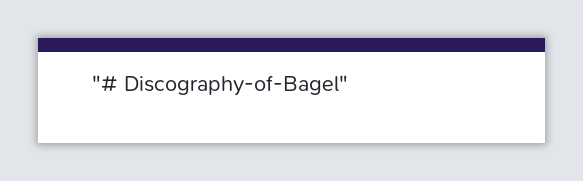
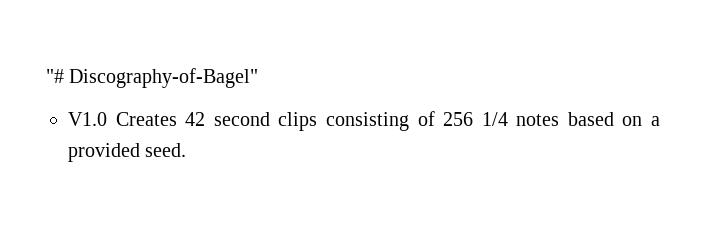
(348, 85) none -> [68,111,661,131] [68,143,187,162] // V1.0 Creates 42 second clips consisting of 256 1/4 notes based on a provided seed.

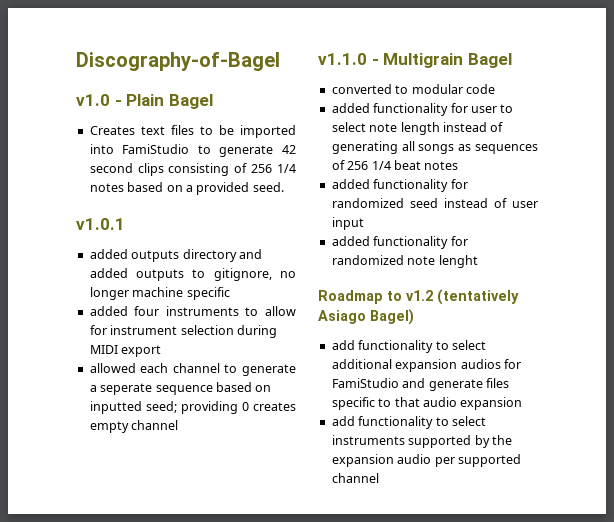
[46,68,259,88] [68,112,177,126] "# Discography-of-Bagel" // V1.0 Creates -> [76,52,280,71] [76,94,213,109] [89,125,296,138] [89,144,274,157] Discography-of-Bagel // v1.0 - Plain Bagel // Creates text files to be imported into FamiStudio to generate
(187, 150) none -> [76,218,125,230] [89,249,262,262] [89,268,296,281] [89,287,230,300] [89,306,296,316] [89,325,277,338] [89,345,162,357] [89,363,296,376] [89,382,272,395] [89,401,296,414] [89,420,179,433] [318,53,512,68] [331,84,495,94] [331,103,514,116] [331,122,504,135] [331,141,538,154] [331,160,459,170] [331,179,468,192] [331,198,538,208] [331,217,364,230] [331,236,468,249] [331,255,478,268] [318,289,519,305] [318,309,414,325] [331,340,486,353] [331,359,521,372] [331,378,509,391] [331,397,523,410] [331,416,486,429] [331,435,512,448] [331,454,521,467] [331,473,379,483] // v1.0.1 // added outputs directory and added outputs to gitignore, no longer machine specific // added four instruments to allow for instrument selection during MIDI export // allowed each channel to generate a seperate sequence based on inputted seed; providing 0 creates empty channel // v1.1.0 - Multigrain Bagel // converted to modular code // added functionality for user to select note length instead of generating all songs as sequences of 256 1/4 beat notes // added functionality for randomized seed instead of user input // added functionality for randomized note lenght // Roadmap to v1.2 (tentatively Asiago Bagel) // add functionality to select additional expansion audios for FamiStudio and generate files specific to that audio expansion // add functionality to select instruments supported by the expansion audio per supported channel

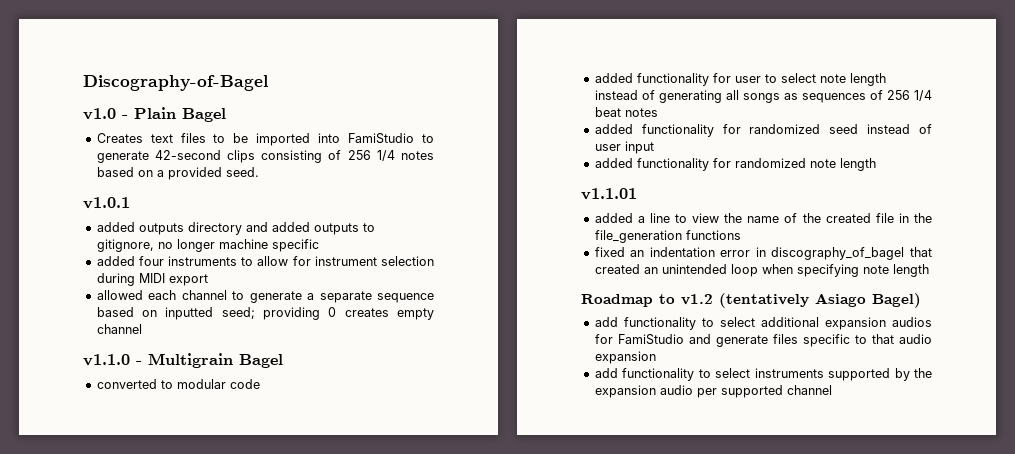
[282,145,296,154] [89,163,133,173] 42 second -> [154,150,221,160] 42-second
[100,383,153,395] seperate -> [319,291,372,303] separate
[438,255,478,268] lenght -> [839,158,876,171] [581,188,637,200] [594,213,932,223] [594,230,741,243] [594,247,932,260] [594,264,929,277] length // v1.1.01 // added a line to view the name of the created file in the file_generation functions // fixed an indentation error in discography_of_bagel that created an unintended loop when specifying note length

